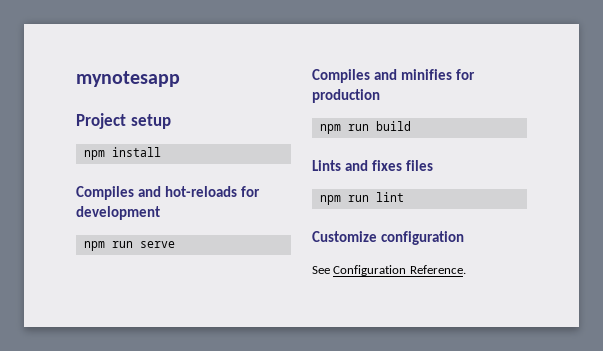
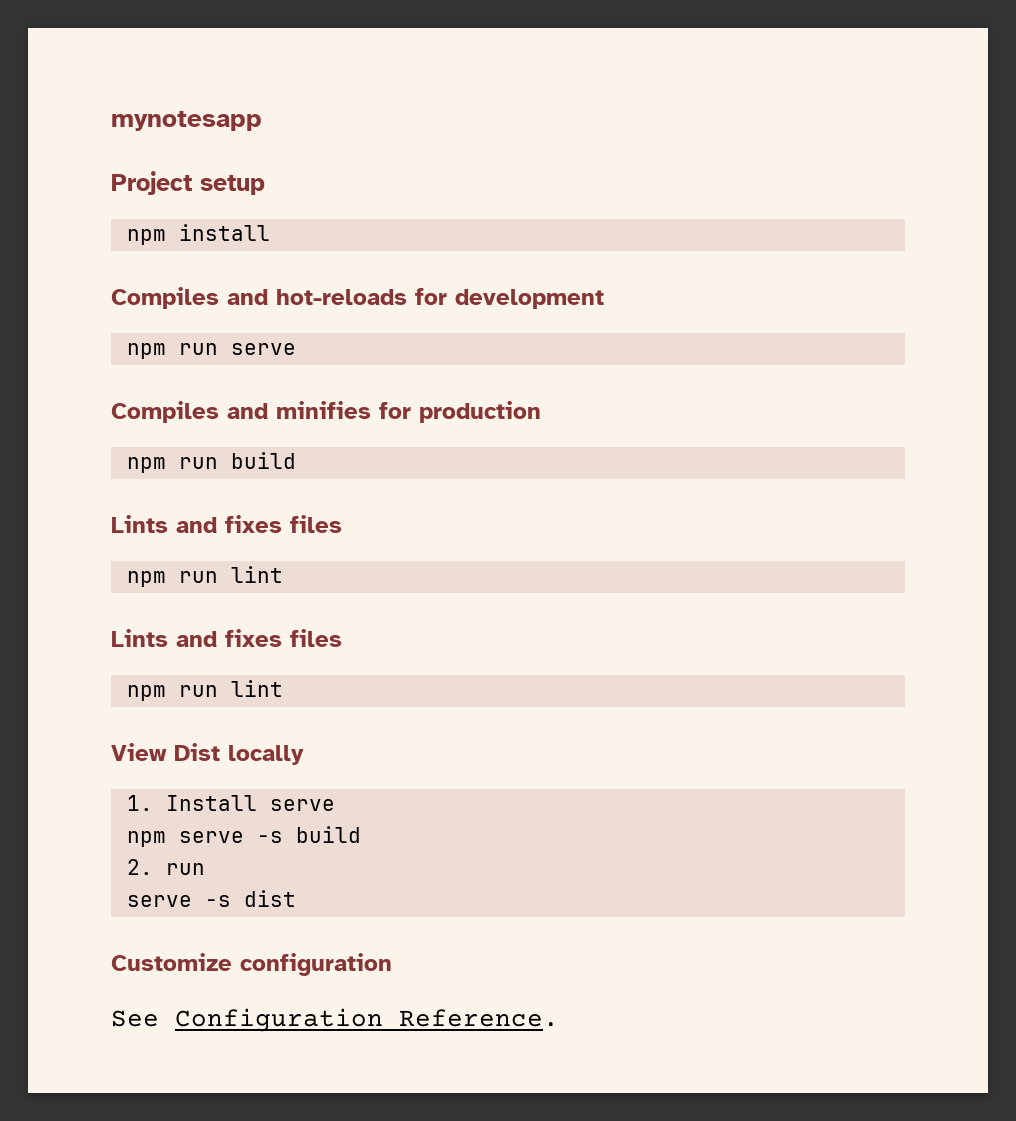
(404, 197) none -> [111,629,342,647] [126,680,283,701] [111,743,304,765] [126,795,335,811] [126,826,361,847] [126,859,205,875] [126,890,296,907] // Lints and fixes files // npm run lint // View Dist locally // 1. Install serve // npm serve -s build // 2. run // serve -s dist

